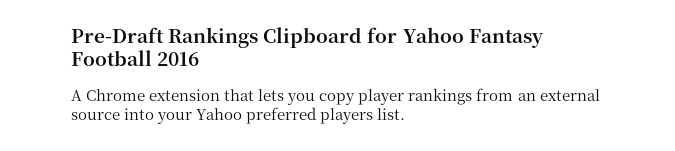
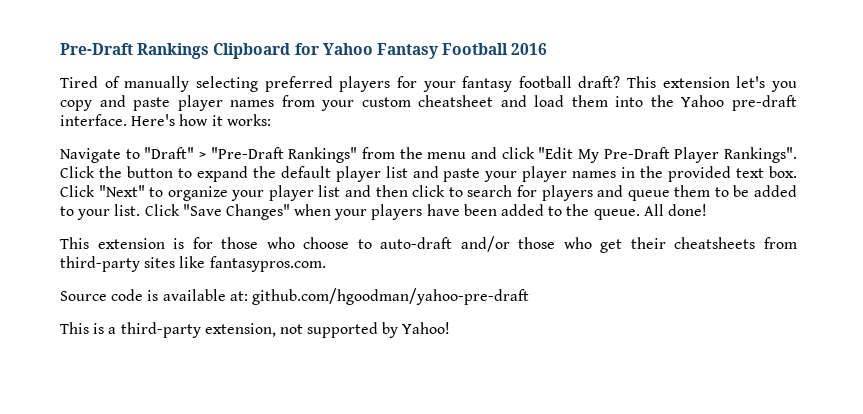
[71,88,600,105] [71,107,406,124] A Chrome extension that lets you copy player rankings from an external source into your Yahoo preferred players list. -> [60,76,797,92] [60,95,797,111] [60,114,271,126] [60,147,797,163] [60,166,798,182] [60,185,797,201] [60,204,707,220] [60,236,797,253] [60,256,326,272] [60,288,529,305] [60,322,451,338] Tired of manually selecting preferred players for your fantasy football draft? This extension let's you copy and paste player names from your custom cheatsheet and load them into the Yahoo pre-draft interface. Here's how it works: // Navigate to "Draft" > "Pre-Draft Rankings" from the menu and click "Edit My Pre-Draft Player Rankings". Click the button to expand the default player list and paste your player names in the provided text box. Click "Next" to organize your player list and then click to search for players and queue them to be added to your list. Click "Save Changes" when your players have been added to the queue. All done! // This extension is for those who choose to auto-draft and/or those who get their cheatsheets from third-party sites like fantasypros.com. // Source code is available at: github.com/hgoodman/yahoo-pre-draft // This is a third-party extension, not supported by Yahoo!

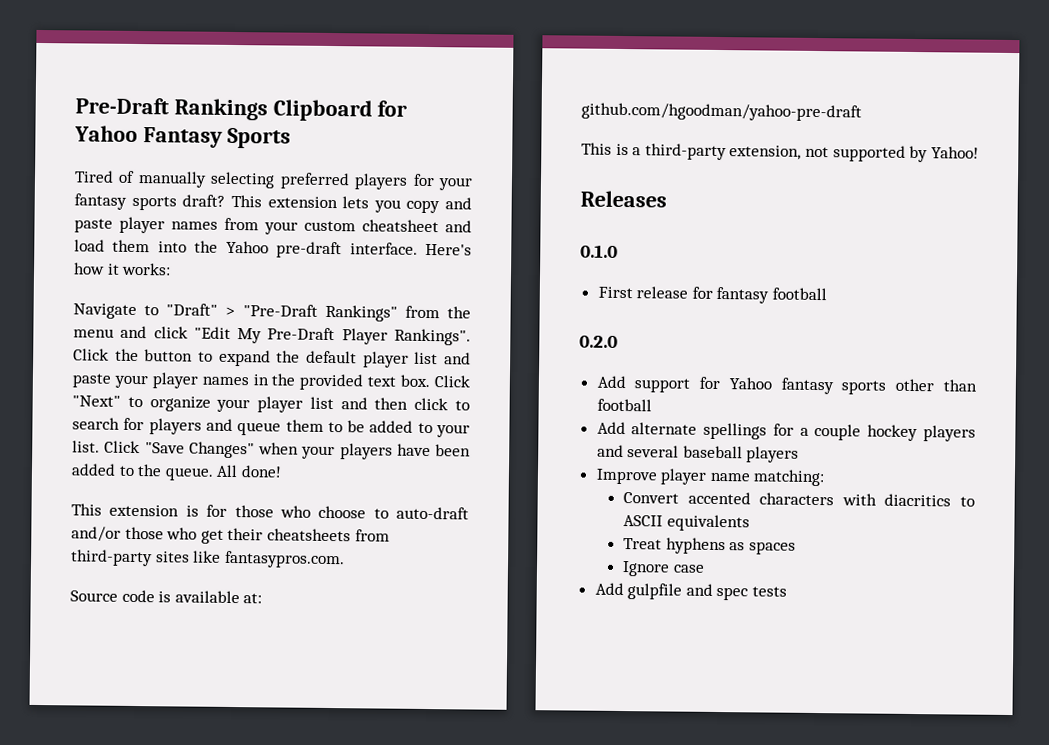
[442,43,548,55] Football 2016 -> [226,127,291,149] Sports
[518,76,572,88] football -> [131,195,177,211] sports
[736,76,766,88] let's -> [342,196,370,209] lets
(451, 328) none -> [580,190,667,208] [580,244,618,258] [597,286,828,304] [579,335,618,348] [596,375,977,395] [596,398,652,412] [596,421,976,442] [596,444,800,463] [595,468,826,487] [623,491,976,507] [623,514,750,532] [623,537,796,555] [622,561,705,577] [594,582,788,601] // Releases // 0.1.0 // First release for fantasy football // 0.2.0 // Add support for Yahoo fantasy sports other than football // Add alternate spellings for a couple hockey players and several baseball players // Improve player name matching: // Convert accented characters with diacritics to ASCII equivalents // Treat hyphens as spaces // Ignore case // Add gulpfile and spec tests

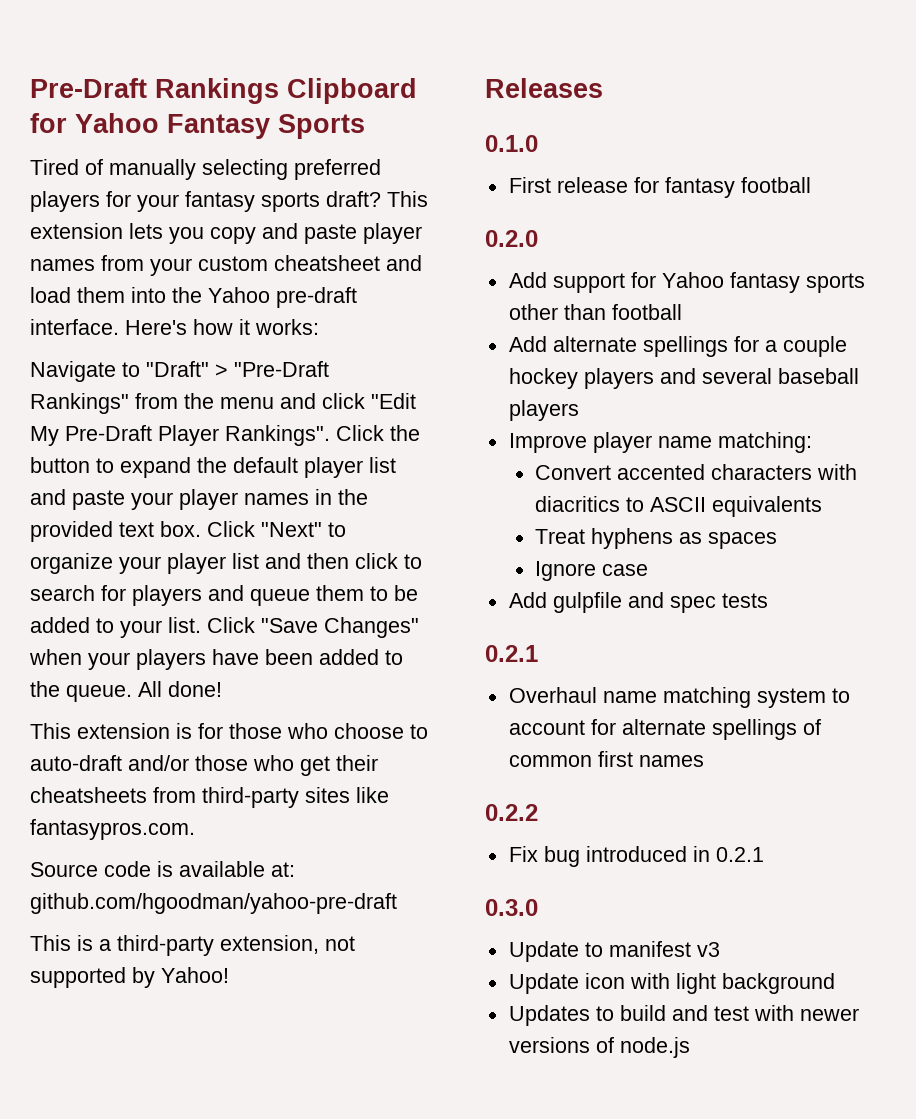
(788, 591) none -> [485,645,538,662] [508,687,850,708] [508,719,821,740] [508,751,704,767] [485,804,538,821] [508,846,764,867] [485,899,538,916] [508,941,720,962] [508,973,835,994] [508,1005,859,1026] [508,1037,690,1058] // 0.2.1 // Overhaul name matching system to account for alternate spellings of common first names // 0.2.2 // Fix bug introduced in 0.2.1 // 0.3.0 // Update to manifest v3 // Update icon with light background // Updates to build and test with newer versions of node.js

